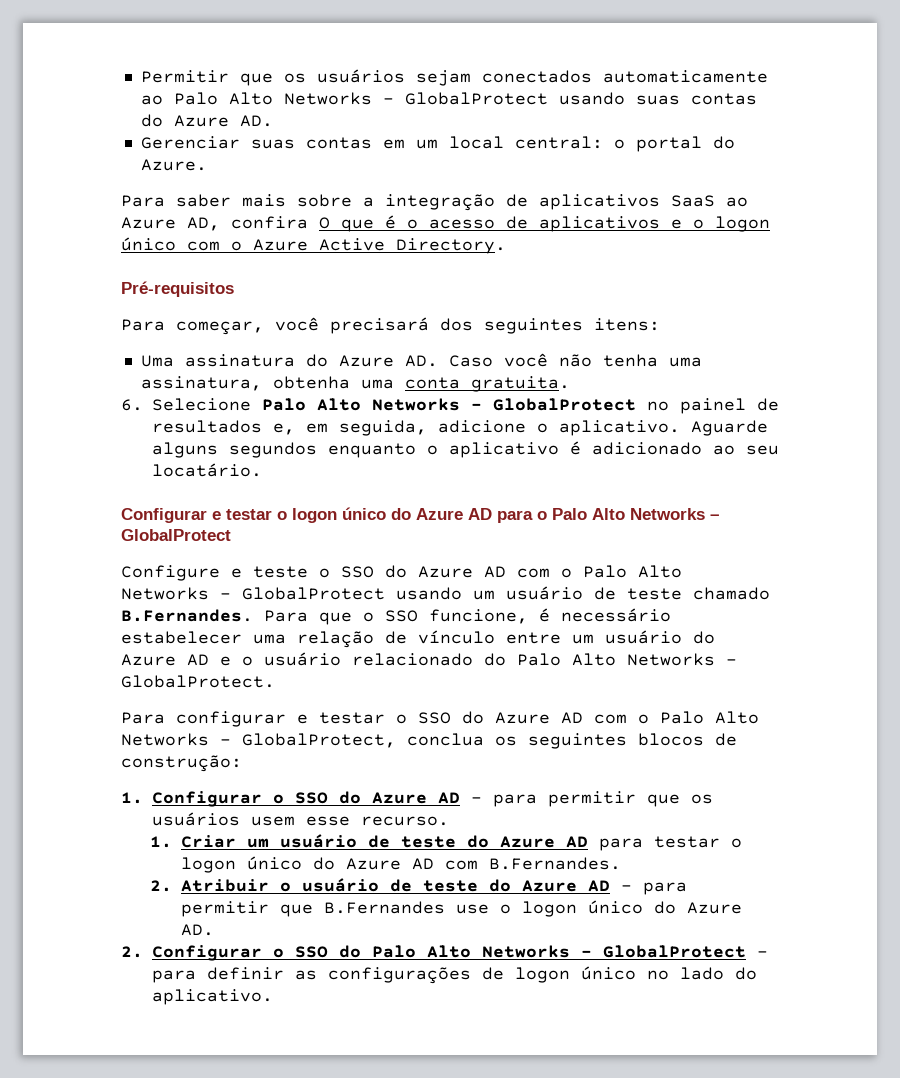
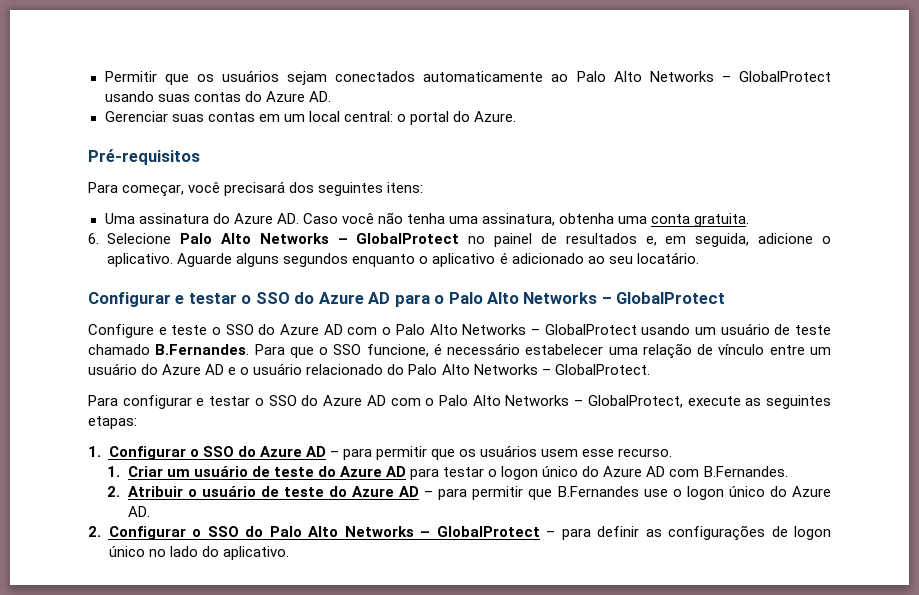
[121,194,748,211] [121,215,770,232] [121,237,506,254] // Para saber mais sobre a integração de aplicativos SaaS ao Azure AD, confira O que é o acesso de aplicativos e o logon único com o Azure Active Directory. -> (517, 116) none
[292,507,386,523] logon único -> [255,292,290,304] SSO
[407,733,737,749] [121,755,242,772] conclua os seguintes blocos de construção: -> [687,395,831,409] [88,416,137,429] execute as seguintes etapas:

